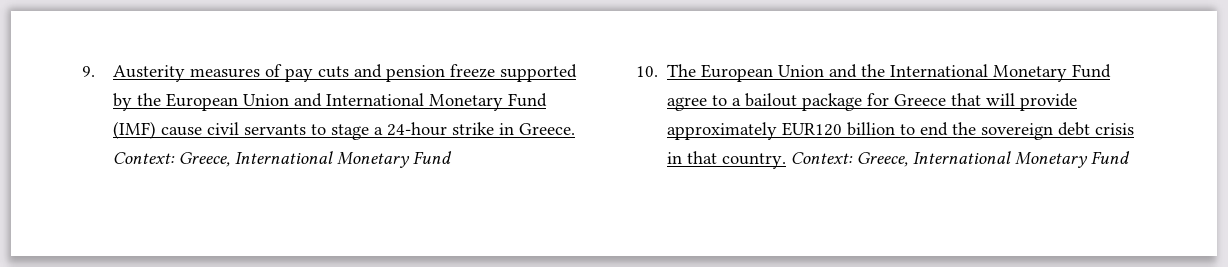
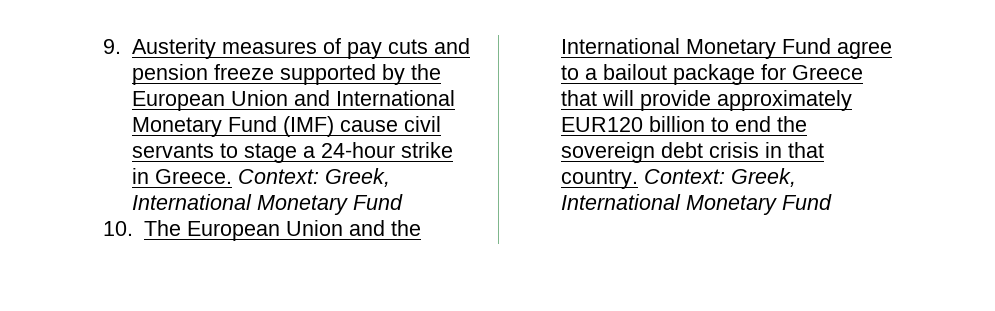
[178,152,230,167] Greece, -> [325,168,391,187] Greek,
[857,152,909,167] Greece, -> [730,168,796,187] Greek,

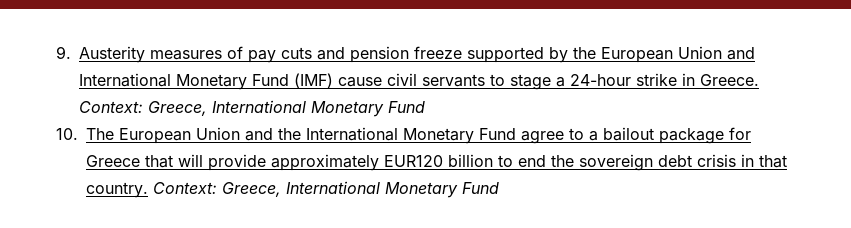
[325,168,391,187] Greek, -> [148,101,207,116] Greece,
[730,168,796,187] Greek, -> [222,182,281,197] Greece,

